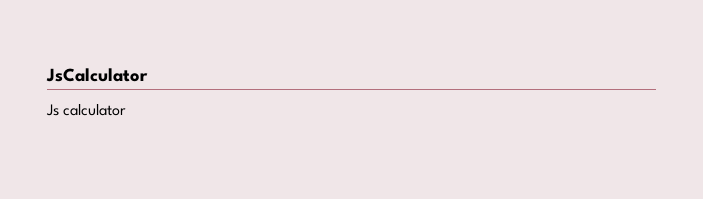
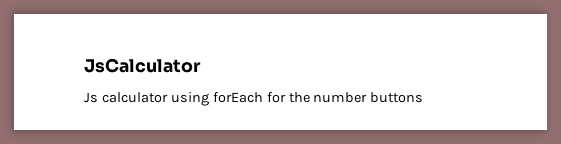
(127, 110) none -> [170,92,424,106] using forEach for the number buttons

